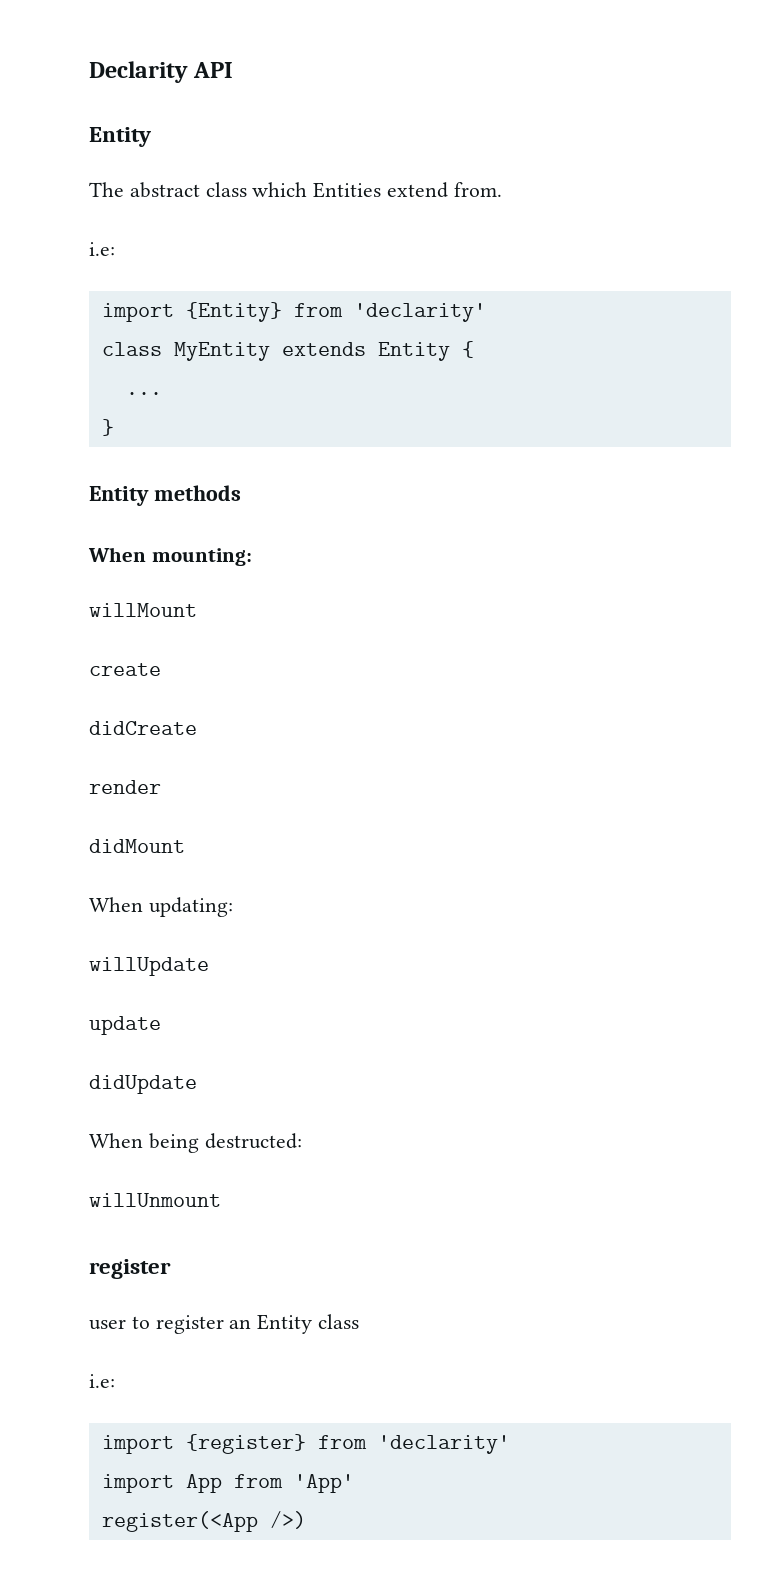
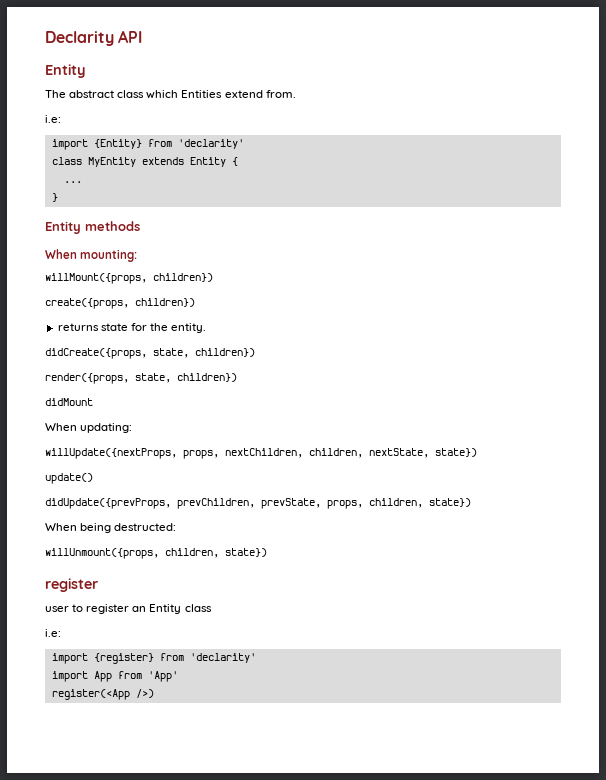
[89,603,197,617] [89,663,161,676] [89,721,197,735] [89,780,161,794] [89,839,185,853] [89,897,233,917] [89,957,209,976] [89,1016,161,1035] [89,1075,197,1094] willMount // create // didCreate // render // didMount // When updating: // willUpdate // update // didUpdate -> [45,273,213,284] [45,298,195,309] [57,323,207,333] [45,348,255,359] [45,373,237,384] [45,398,93,406] [45,423,133,433] [45,448,477,459] [45,473,93,484] [45,498,471,509] willMount({props, children}) // create({props, children}) // returns state for the entity. // didCreate({props, state, children}) // render({props, state, children}) // didMount // When updating: // willUpdate({nextProps, props, nextChildren, children, nextState, state}) // update() // didUpdate({prevProps, prevChildren, prevState, props, children, state})
[89,1193,221,1207] willUnmount -> [45,548,267,559] willUnmount({props, children, state})

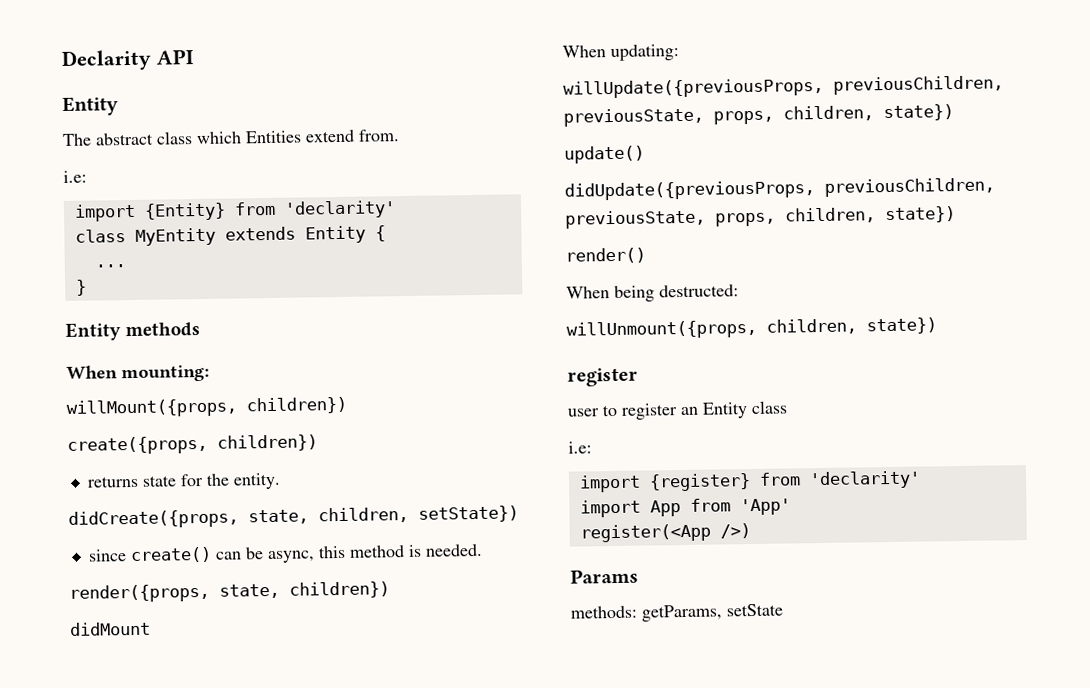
[195,348,255,357] children}) -> [318,505,519,524] [87,543,483,564] children, setState}) // since create() can be async, this method is needed.
[45,448,429,459] willUpdate({nextProps, props, nextChildren, children, nextState, -> [563,75,1004,99] [563,105,874,127] willUpdate({previousProps, previousChildren, previousState, props, children,
[45,498,471,509] didUpdate({prevProps, prevChildren, prevState, props, children, state}) -> [564,177,995,201] [565,206,956,229] [565,247,646,264] didUpdate({previousProps, previousChildren, previousState, props, children, state}) // render()
(154, 693) none -> [570,568,639,584] [570,603,783,622] // Params // methods: getParams, setState

